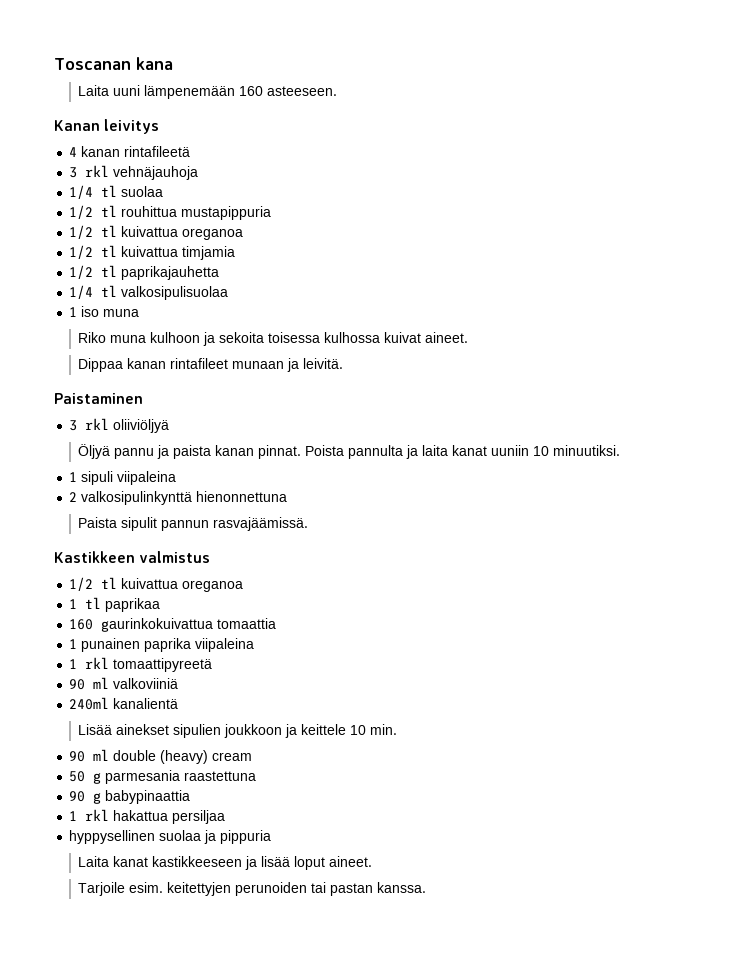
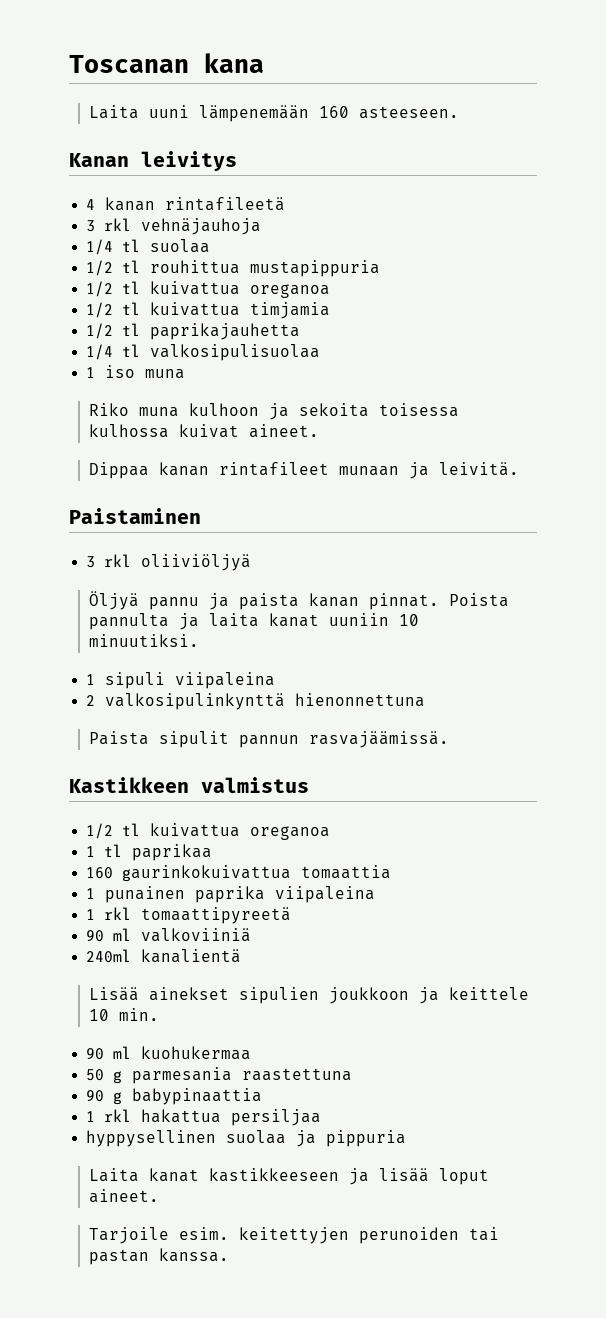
[113,750,253,764] double (heavy) cream -> [141,1046,252,1060] kuohukermaa

